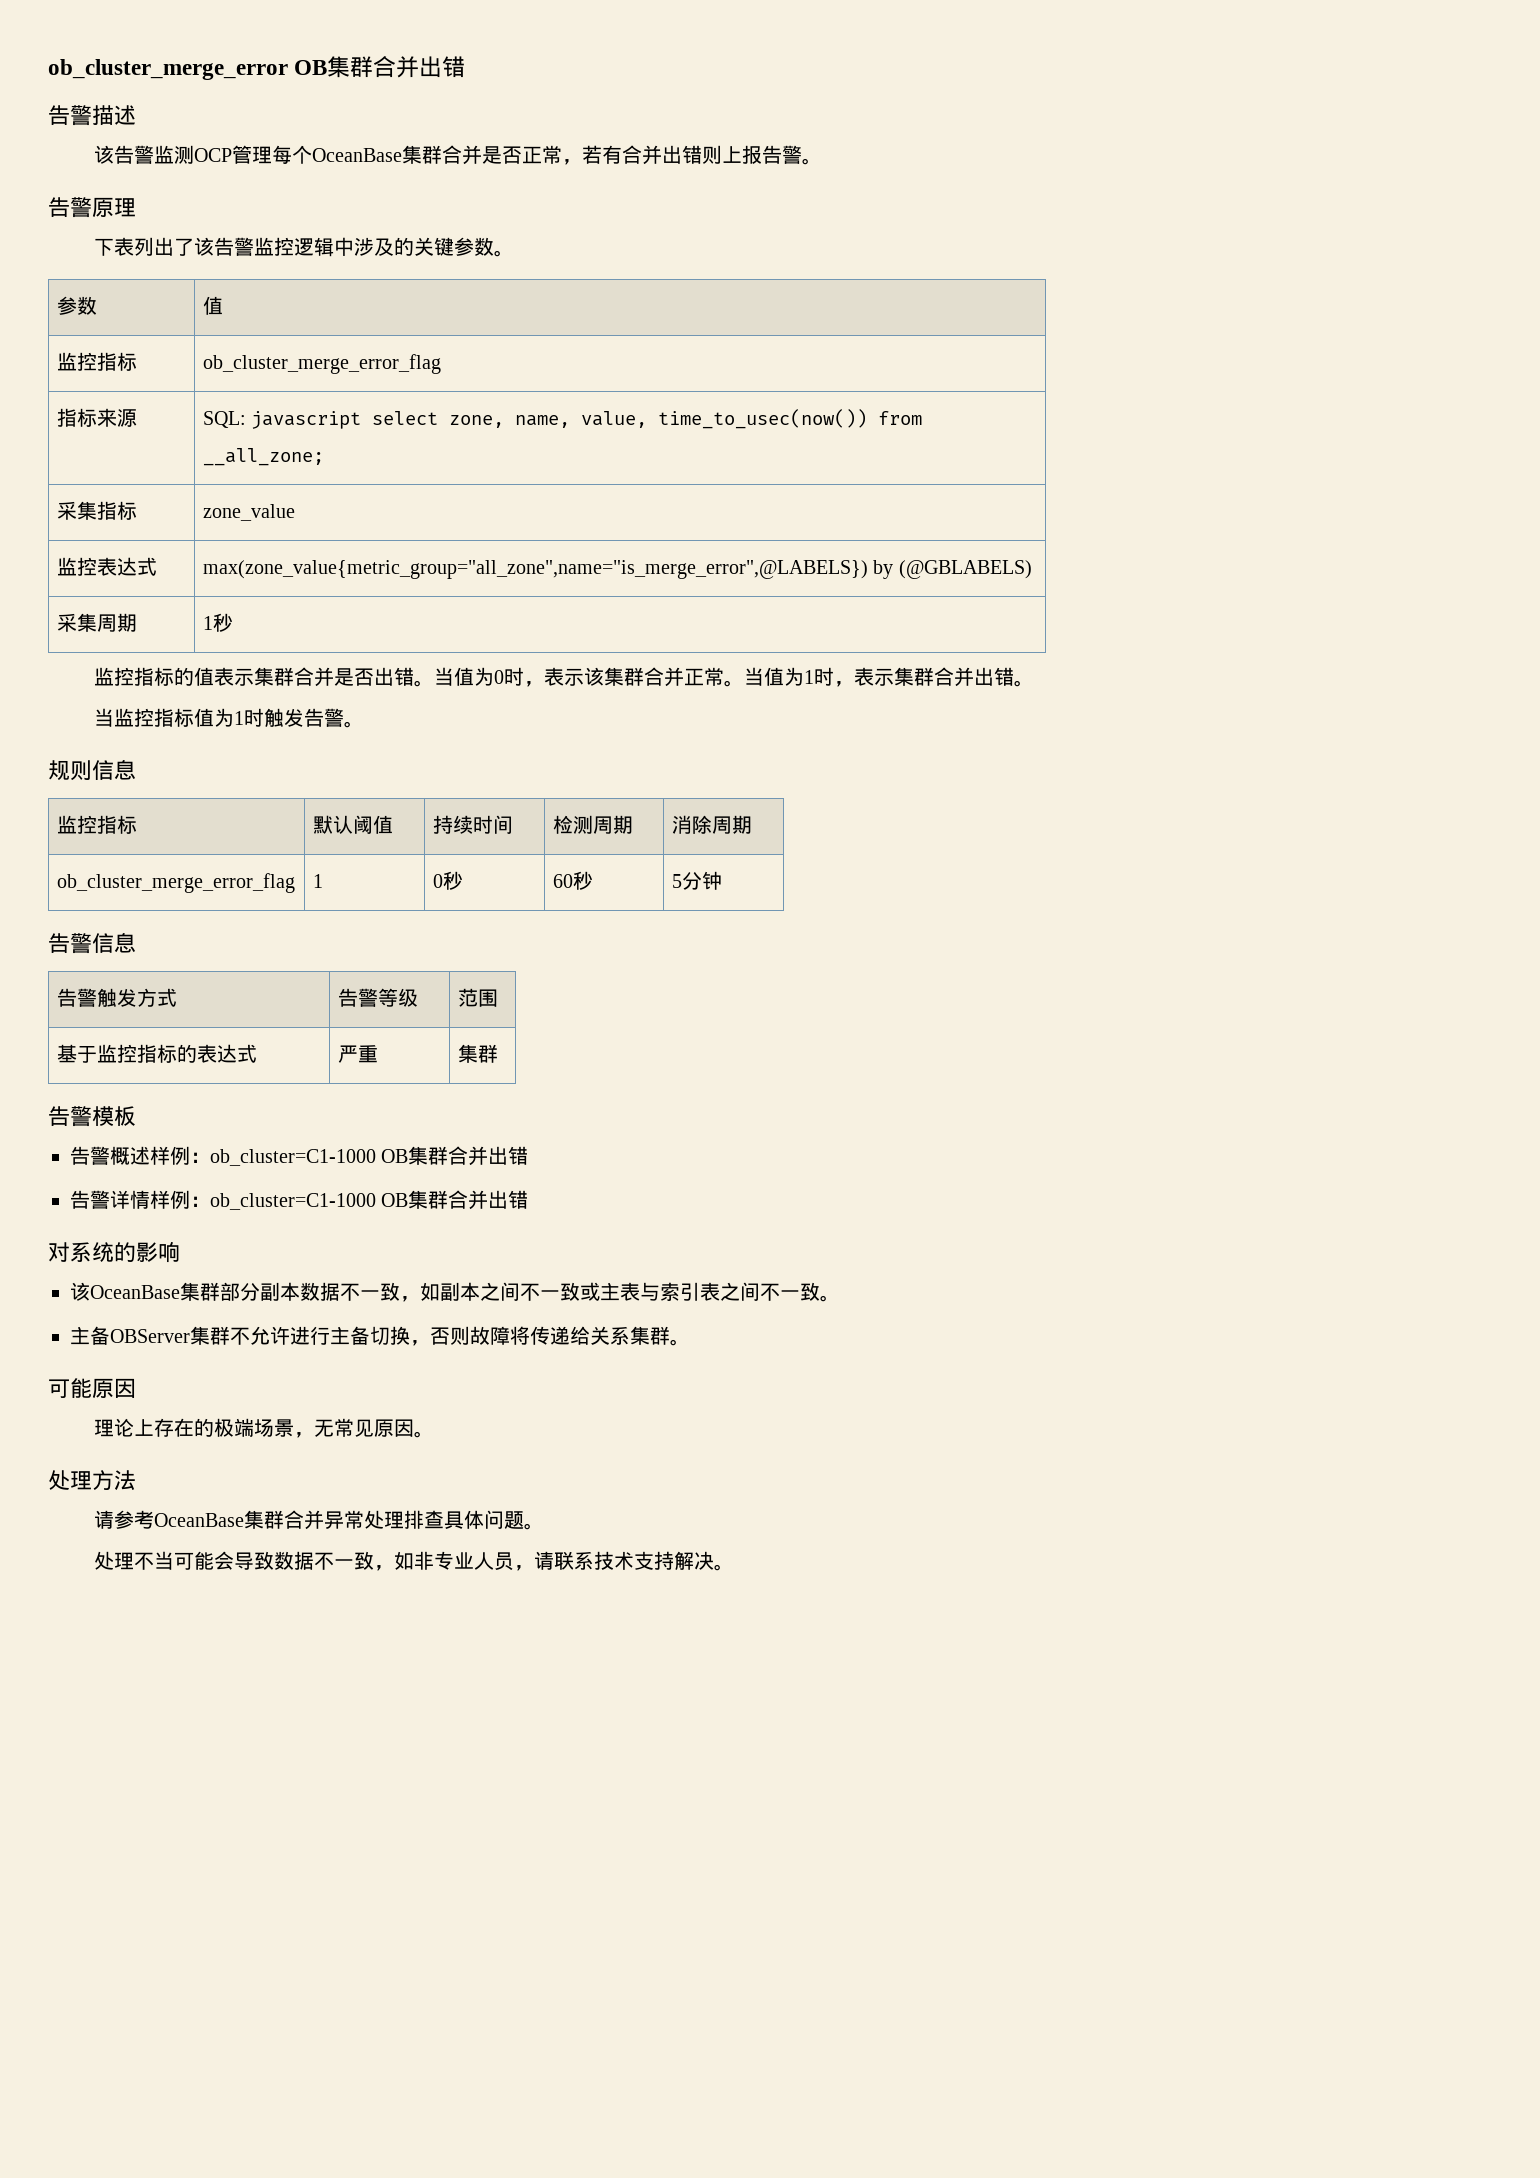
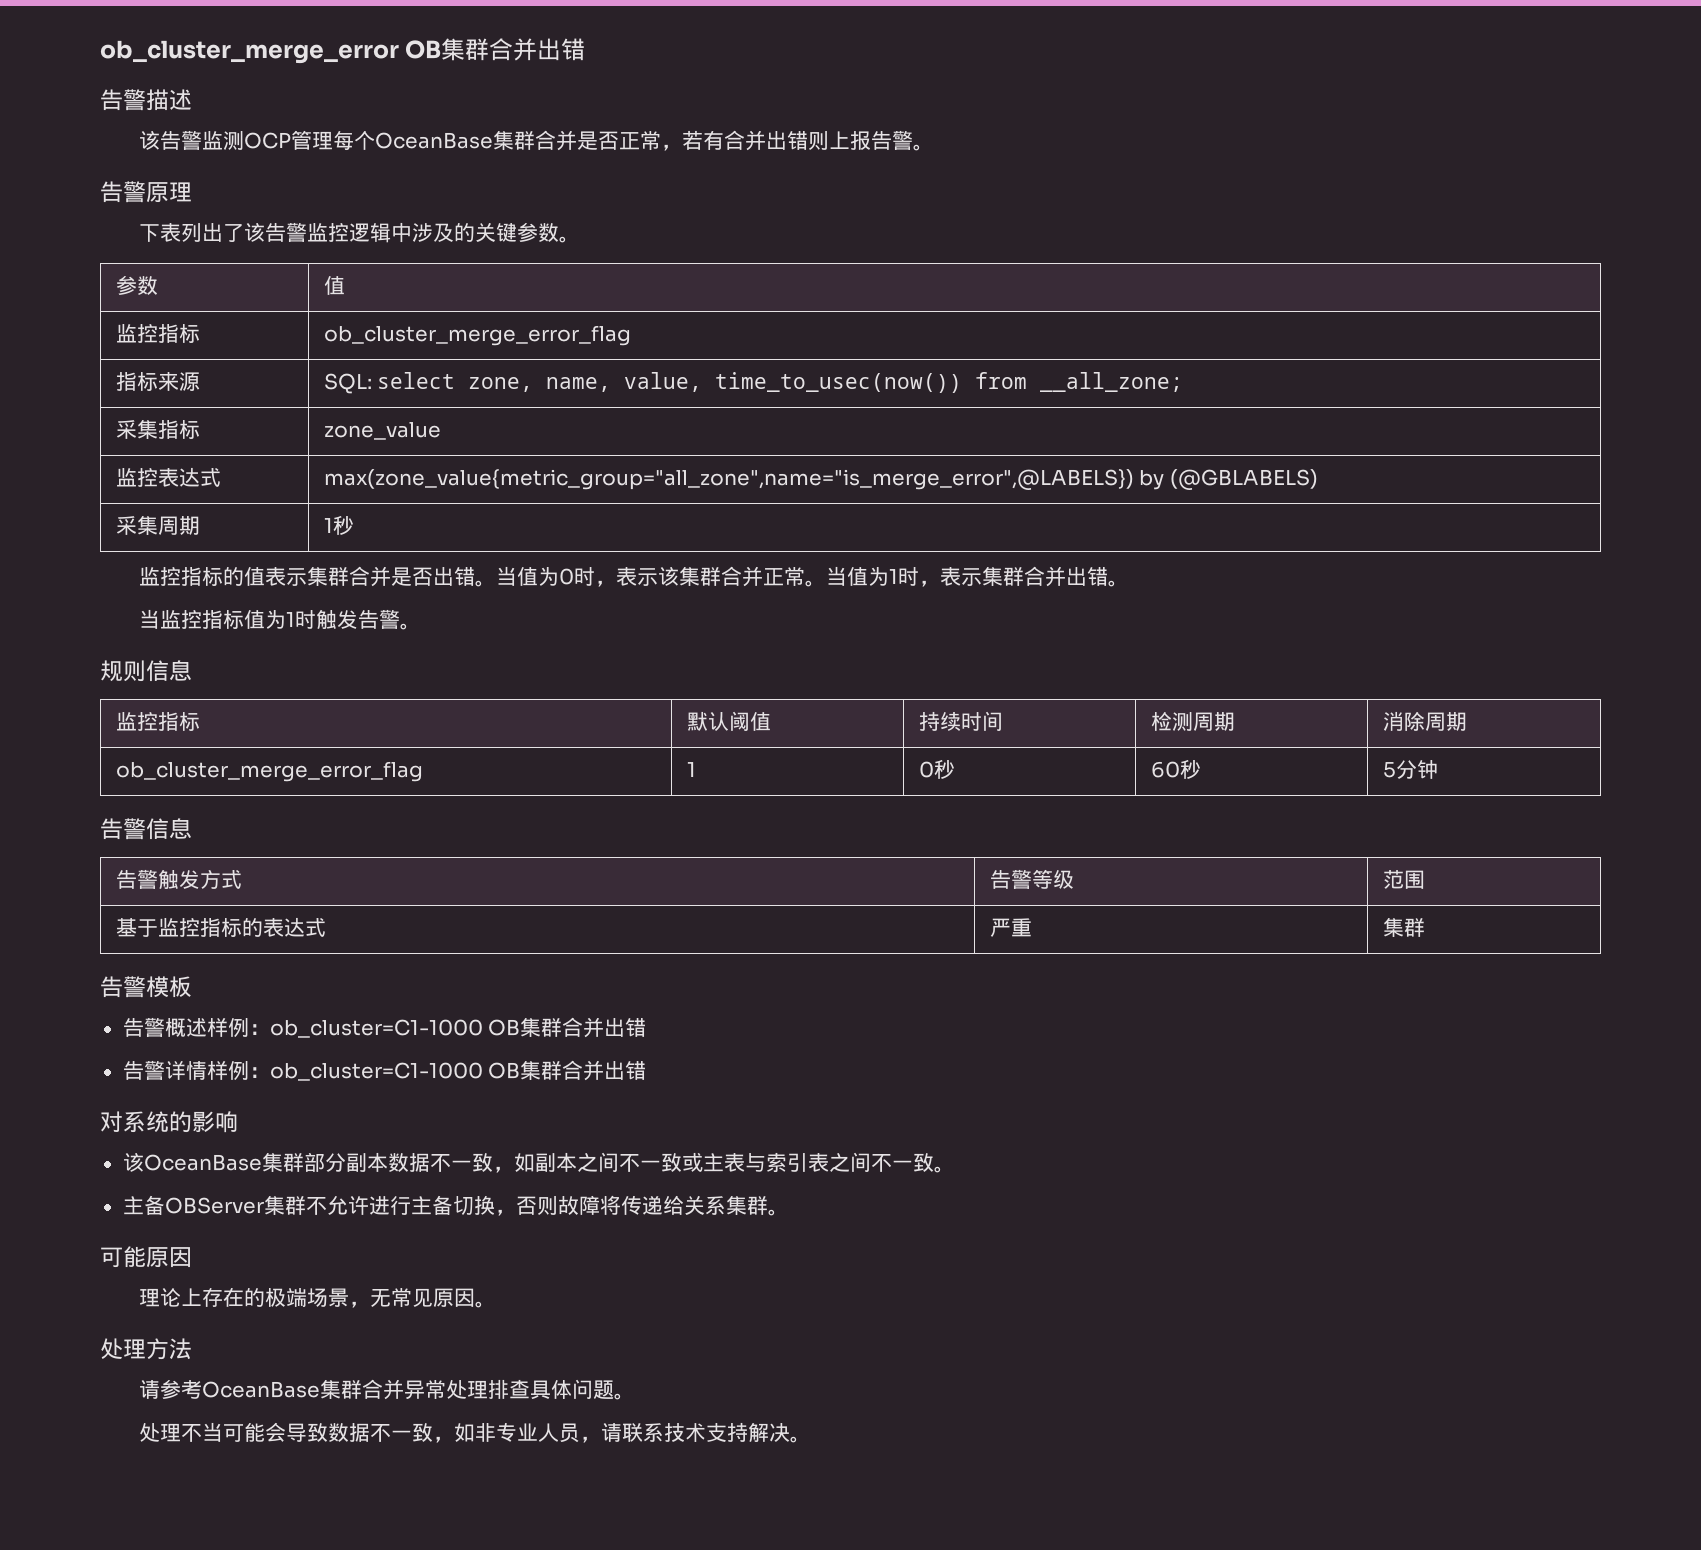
[251,411,362,429] javascript -> (372, 383) none

